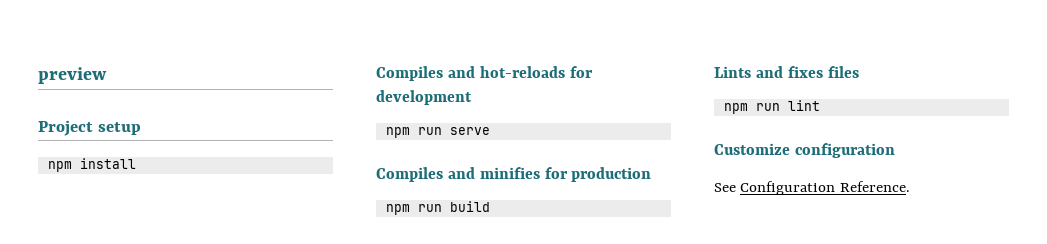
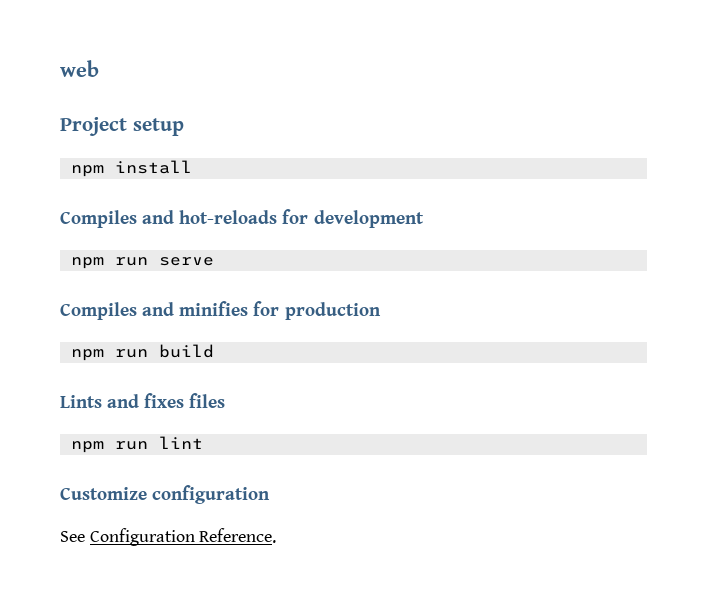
[38,67,107,84] preview -> [60,60,99,77] web

